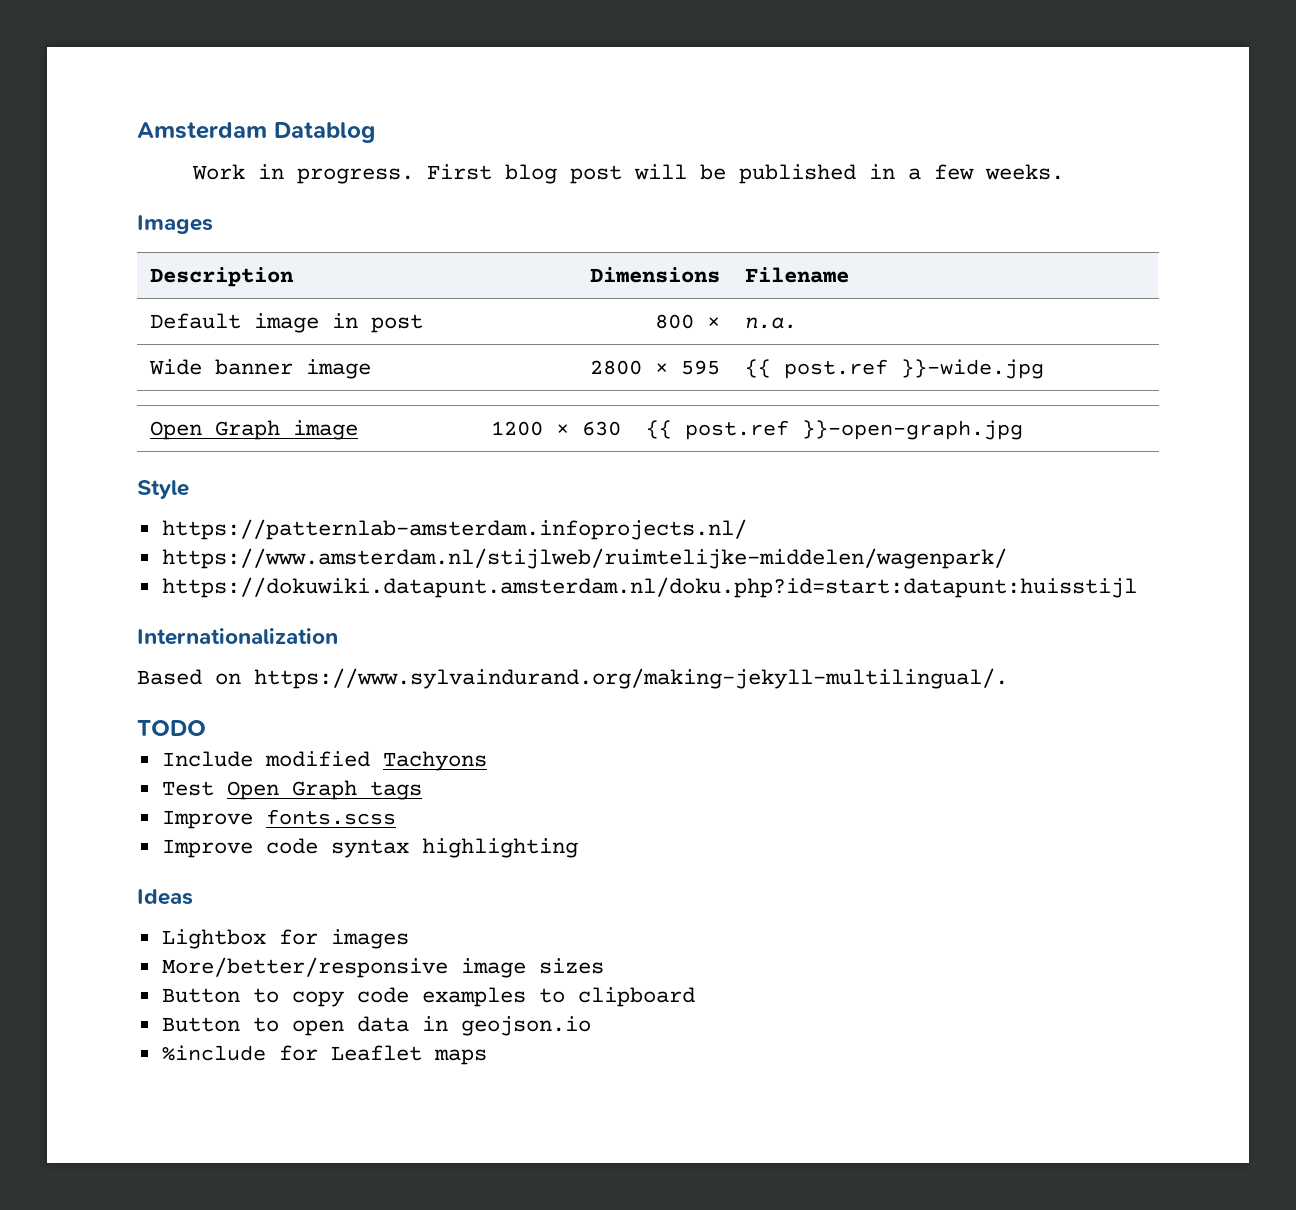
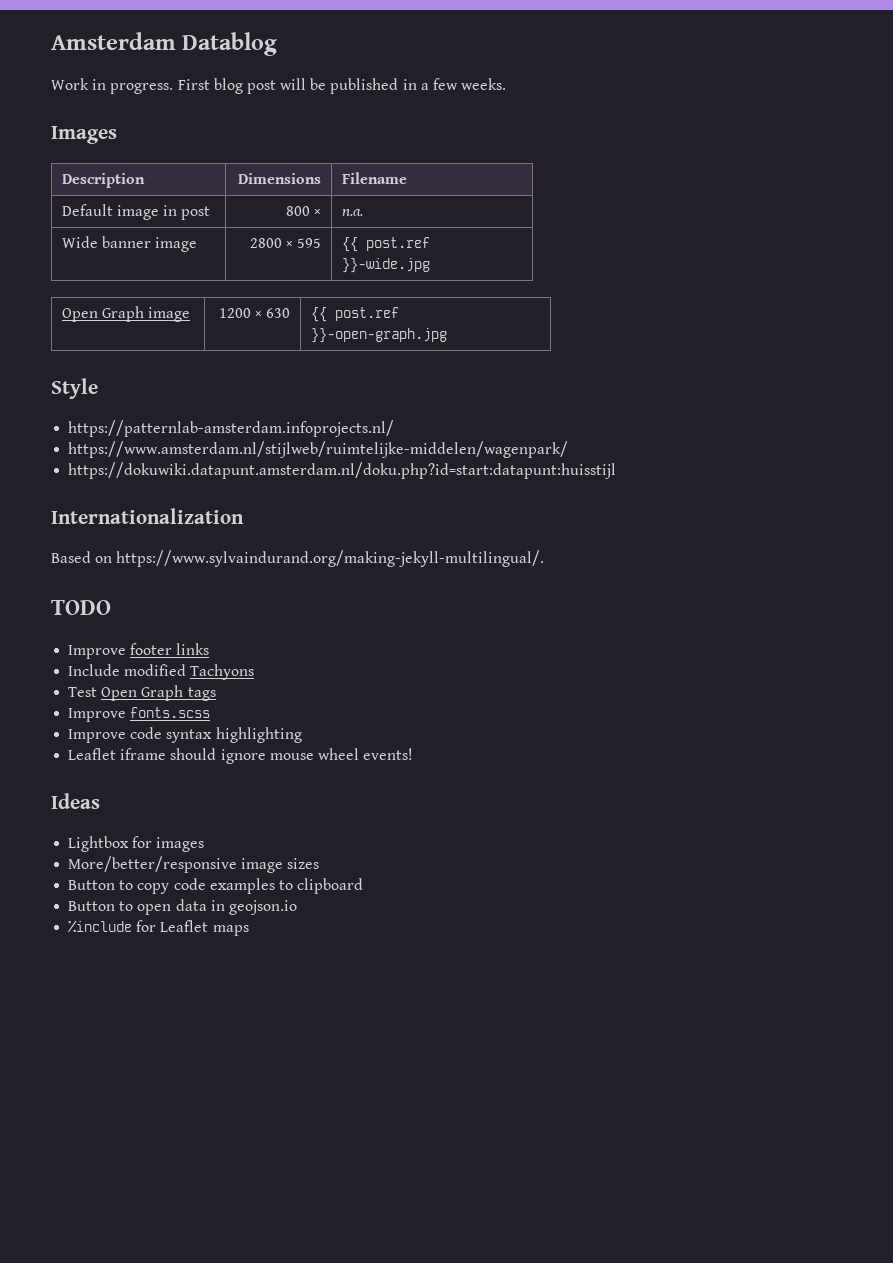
(206, 728) none -> [68,643,210,659] // Improve footer links
(578, 848) none -> [68,748,414,764] // Leaflet iframe should ignore mouse wheel events!

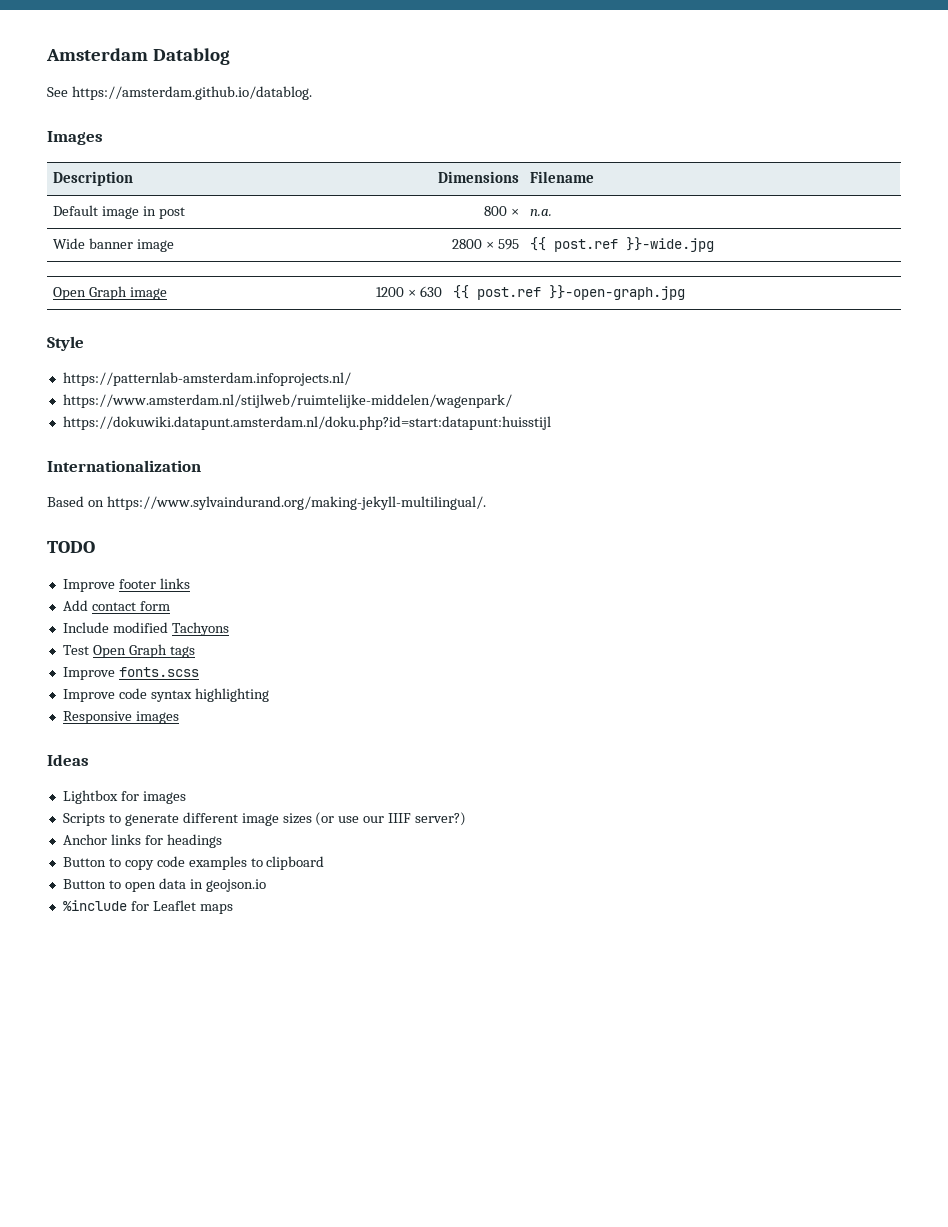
[51,78,507,94] Work in progress. First blog post will be published in a few weeks. -> [47,86,312,100] See https://amsterdam.github.io/datablog.
(210, 649) none -> [62,600,170,611] // Add contact form
[68,748,414,764] [51,793,100,809] [68,836,205,852] [68,856,320,873] Leaflet iframe should ignore mouse wheel events! // Ideas // Lightbox for images // More/better/responsive image sizes -> [62,711,179,724] [47,754,89,766] [62,790,186,804] [62,812,467,826] [62,834,222,848] Responsive images // Ideas // Lightbox for images // Scripts to generate different image sizes (or use our IIIF server?) // Anchor links for headings

